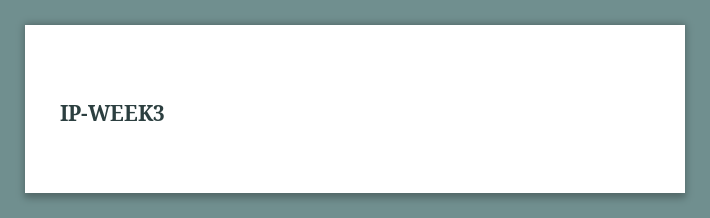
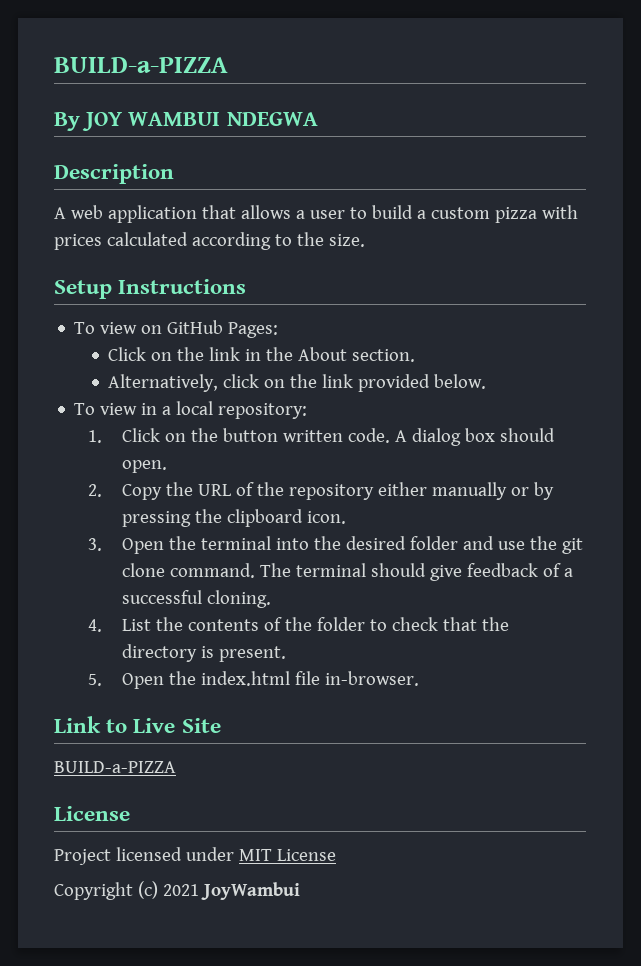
[60,105,165,121] IP-WEEK3 -> [54,57,228,73] [54,112,318,131] [54,164,174,184] [54,205,578,223] [54,232,365,250] [54,279,247,299] [74,320,279,338] [108,347,416,362] [108,374,487,392] [74,401,308,419] [88,428,556,446] [122,460,168,473] [88,482,555,500] [122,509,347,527] [88,536,584,554] [122,563,574,581] [122,590,272,608] [88,617,510,632] [122,644,287,662] [88,671,420,689] [54,716,221,733] [54,761,176,773] [54,806,130,821] [54,847,336,865] [54,881,300,900] BUILD-a-PIZZA // By JOY WAMBUI NDEGWA // Description // A web application that allows a user to build a custom pizza with prices calculated according to the size. // Setup Instructions // To view on GitHub Pages: // Click on the link in the About section. // Alternatively, click on the link provided below. // To view in a local repository: // 1. Click on the button written code. A dialog box should open. // 2. Copy the URL of the repository either manually or by pressing the clipboard icon. // 3. Open the terminal into the desired folder and use the git clone command. The terminal should give feedback of a successful cloning. // 4. List the contents of the folder to check that the directory is present. // 5. Open the index.html file in-browser. // Link to Live Site // BUILD-a-PIZZA // License // Project licensed under MIT License // Copyright (c) 2021 JoyWambui

